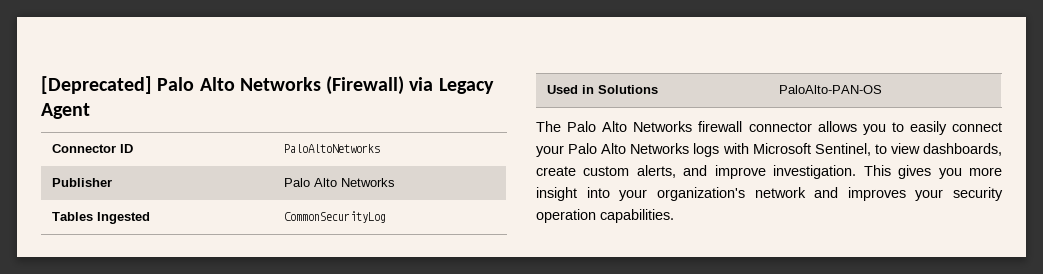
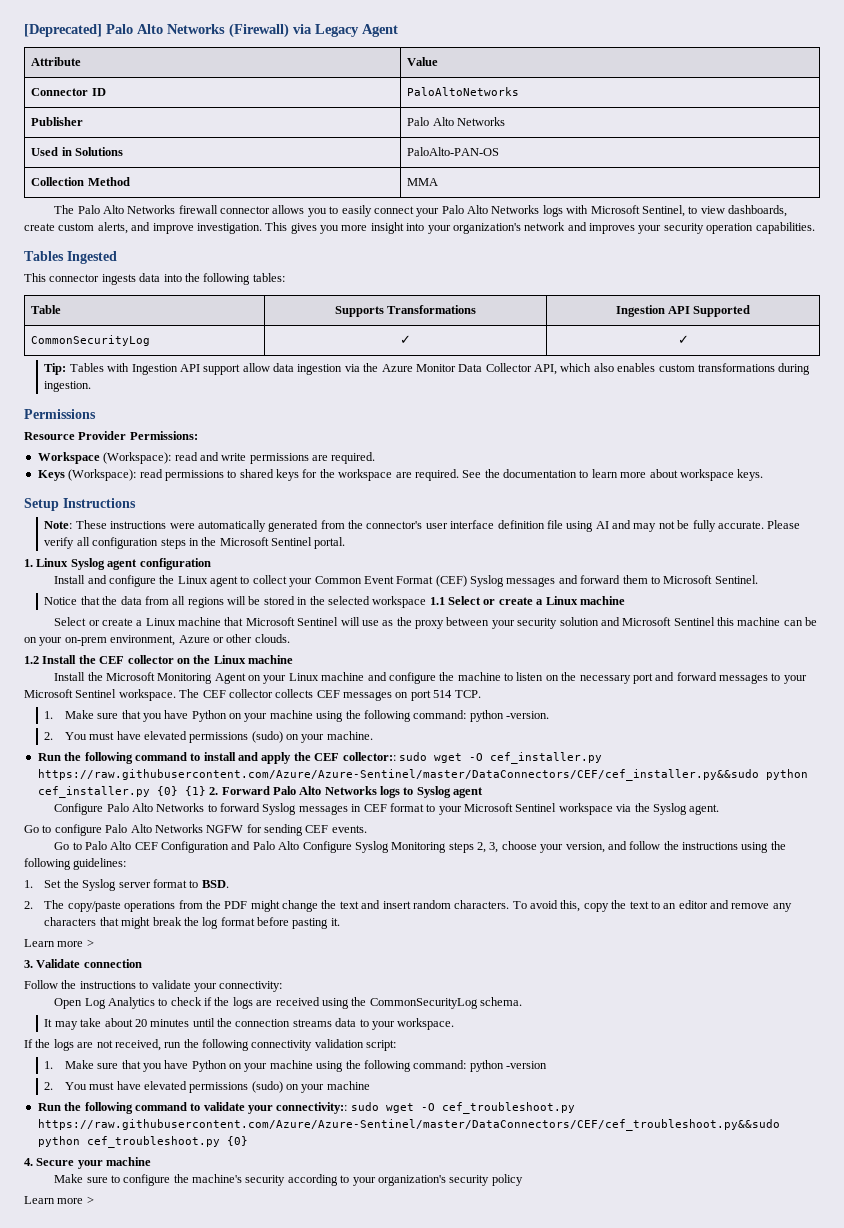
(90, 111) none -> [31,57,82,66] [407,57,439,66] // Attribute | Value
[51,212,150,224] [283,211,386,223] // Tables Ingested | CommonSecurityLog -> (506, 121) none
(882, 89) none -> [31,177,130,186] [407,178,439,186] // Collection Method | MMA
(674, 216) none -> [24,251,117,264] [24,273,285,285] [31,305,62,314] [334,305,477,317] [615,305,751,317] [31,335,151,346] [400,335,411,344] [677,335,689,344] [44,363,811,375] [44,381,92,392] [24,409,96,419] [24,431,198,440] [37,452,376,464] [37,469,764,481] [24,498,136,511] [44,520,801,532] [44,537,346,549] [24,558,211,570] [54,575,758,587] [44,596,625,608] [54,617,818,629] [24,634,290,646] [24,655,293,664] [54,672,807,684] [24,689,481,701] [44,710,550,722] [44,731,373,743] [37,752,602,764] [37,769,808,781] [37,786,484,798] [54,803,720,815] [24,824,367,836] [54,841,786,853] [24,858,127,870] [24,879,229,891] [24,900,792,912] [44,917,340,929] [24,939,94,947] [24,959,142,968] [24,980,283,992] [54,997,523,1009] [44,1018,455,1030] [24,1039,397,1051] [44,1060,548,1072] [44,1081,370,1093] [37,1102,575,1114] [37,1119,780,1131] [37,1136,248,1148] [24,1157,152,1169] [54,1174,523,1186] [24,1196,94,1204] // Tables Ingested // This connector ingests data into the following tables: // Table | Supports Transformations | Ingestion API Supported // CommonSecurityLog | ✓ | ✓ // Tip: Tables with Ingestion API support allow data ingestion via the Azure Monitor Data Collector API, which also enables custom transformations during ingestion. // Permissions // Resource Provider Permissions: // Workspace (Workspace): read and write permissions are required. // Keys (Workspace): read permissions to shared keys for the workspace are required. See the documentation to learn more about workspace keys. // Setup Instructions // Note: These instructions were automatically generated from the connector's user interface definition file using AI and may not be fully accurate. Please verify all configuration steps in the Microsoft Sentinel portal. // 1. Linux Syslog agent configuration // Install and configure the Linux agent to collect your Common Event Format (CEF) Syslog messages and forward them to Microsoft Sentinel. // Notice that the data from all regions will be stored in the selected workspace 1.1 Select or create a Linux machine // Select or create a Linux machine that Microsoft Sentinel will use as the proxy between your security solution and Microsoft Sentinel this machine can be on your on-prem environment, Azure or other clouds. // 1.2 Install the CEF collector on the Linux machine // Install the Microsoft Monitoring Agent on your Linux machine and configure the machine to listen on the necessary port and forward messages to your Microsoft Sentinel workspace. The CEF collector collects CEF messages on port 514 TCP. // 1. Make sure that you have Python on your machine using the following command: python -version. // 2. You must have elevated permissions (sudo) on your machine. // Run the following command to install and apply the CEF collector:: sudo wget -O cef_installer.py https://raw.githubusercontent.com/Azure/Azure-Sentinel/master/DataConnectors/CEF/cef_installer.py&&sudo python cef_installer.py {0} {1} 2. Forward Palo Alto Networks logs to Syslog agent // Configure Palo Alto Networks to forward Syslog messages in CEF format to your Microsoft Sentinel workspace via the Syslog agent. // Go to configure Palo Alto Networks NGFW for sending CEF events. // Go to Palo Alto CEF Configuration and Palo Alto Configure Syslog Monitoring steps 2, 3, choose your version, and follow the instructions using the following guidelines: // 1. Set the Syslog server format to BSD. // 2. The copy/paste operations from the PDF might change the text and insert random characters. To avoid this, copy the text to an editor and remove any characters that might break the log format before pasting it. // Learn more > // 3. Validate connection // Follow the instructions to validate your connectivity: // Open Log Analytics to check if the logs are received using the CommonSecurityLog schema. // It may take about 20 minutes until the connection streams data to your workspace. // If the logs are not received, run the following connectivity validation script: // 1. Make sure that you have Python on your machine using the following command: python -version // 2. You must have elevated permissions (sudo) on your machine // Run the following command to validate your connectivity:: sudo wget -O cef_troubleshoot.py https://raw.githubusercontent.com/Azure/Azure-Sentinel/master/DataConnectors/CEF/cef_troubleshoot.py&&sudo python cef_troubleshoot.py {0} // 4. Secure your machine // Make sure to configure the machine's security according to your organization's security policy // Learn more >

